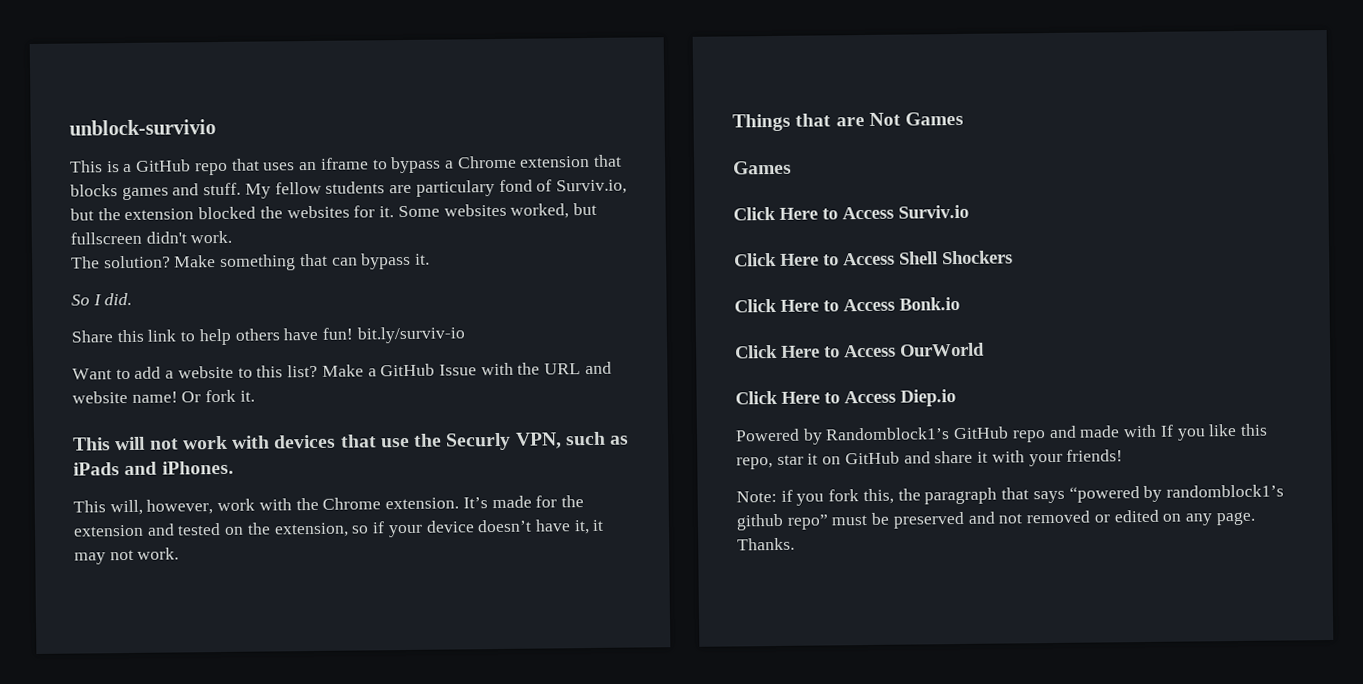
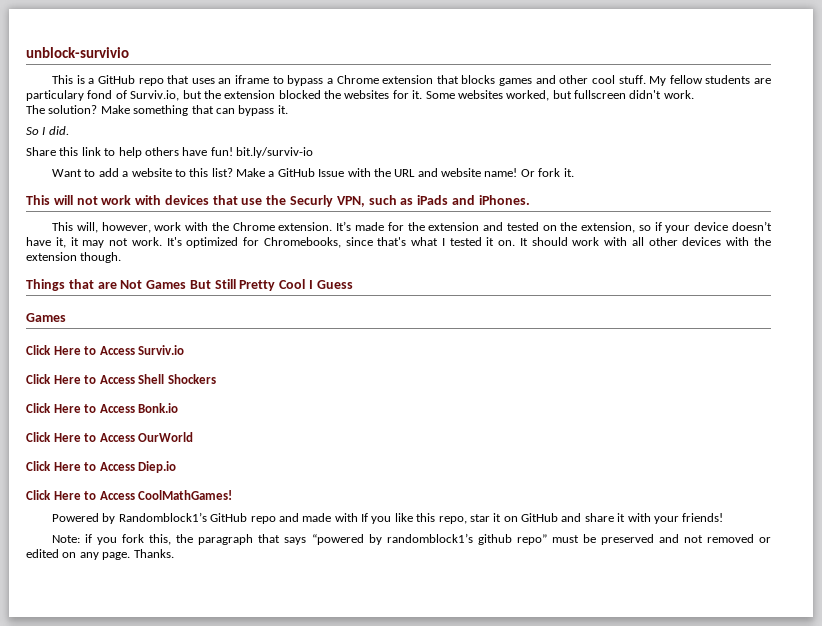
(200, 189) none -> [559,75,615,84] other cool
(180, 553) none -> [166,237,771,248] [26,252,122,263] It's optimized for Chromebooks, since that's what I tested it on. It should work with all other devices with the extension though.
(965, 118) none -> [189,279,353,291] But Still Pretty Cool I Guess
(956, 398) none -> [26,490,233,500] // Click Here to Access CoolMathGames!

